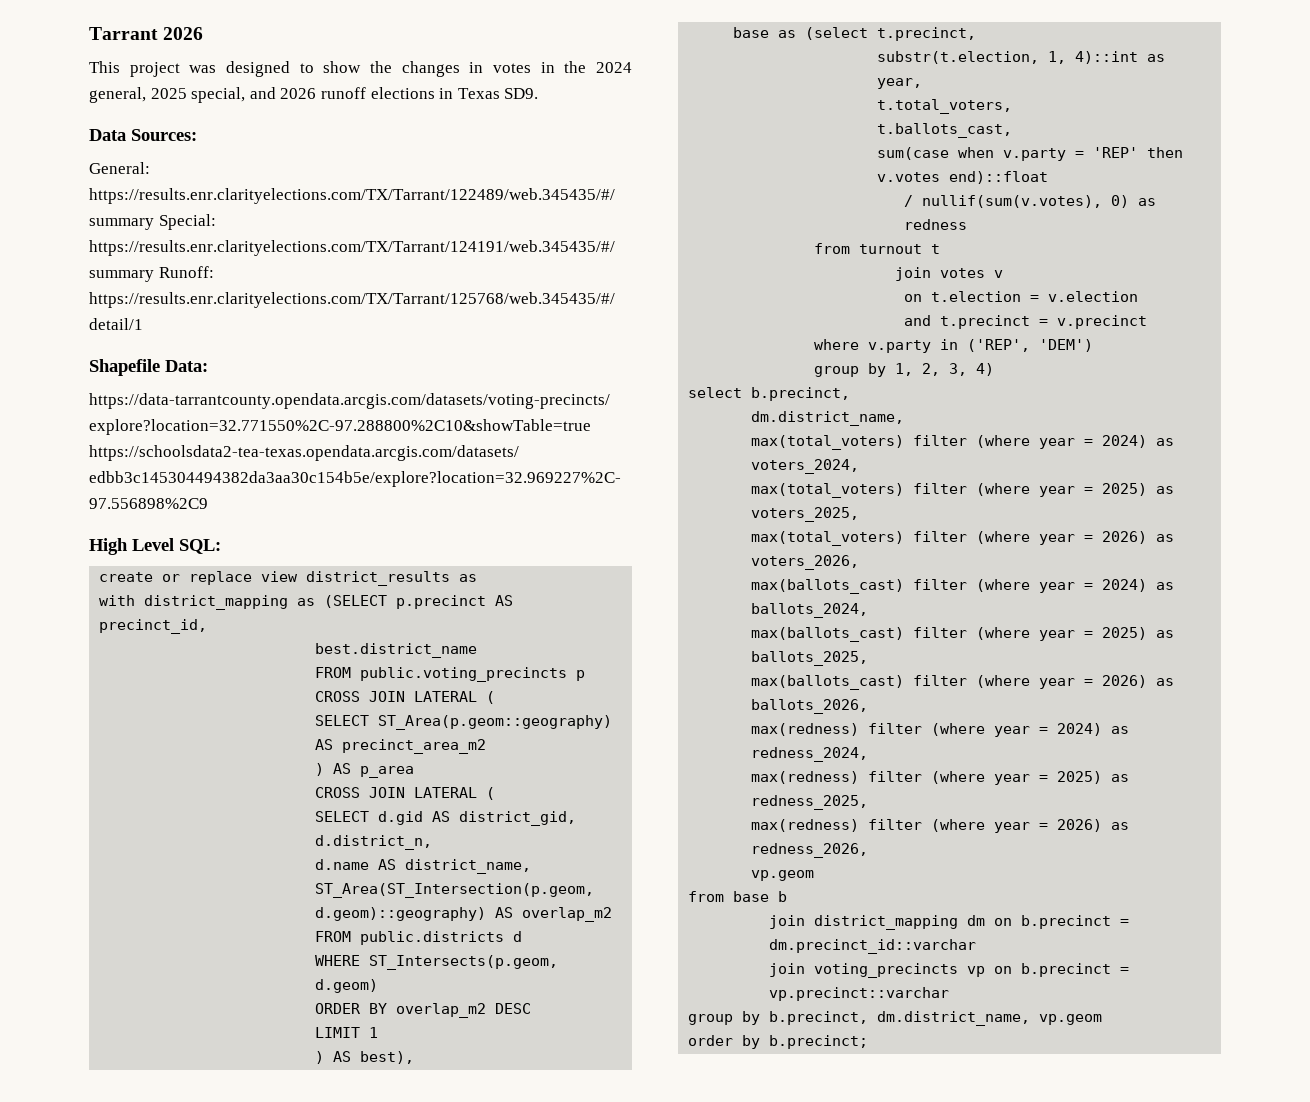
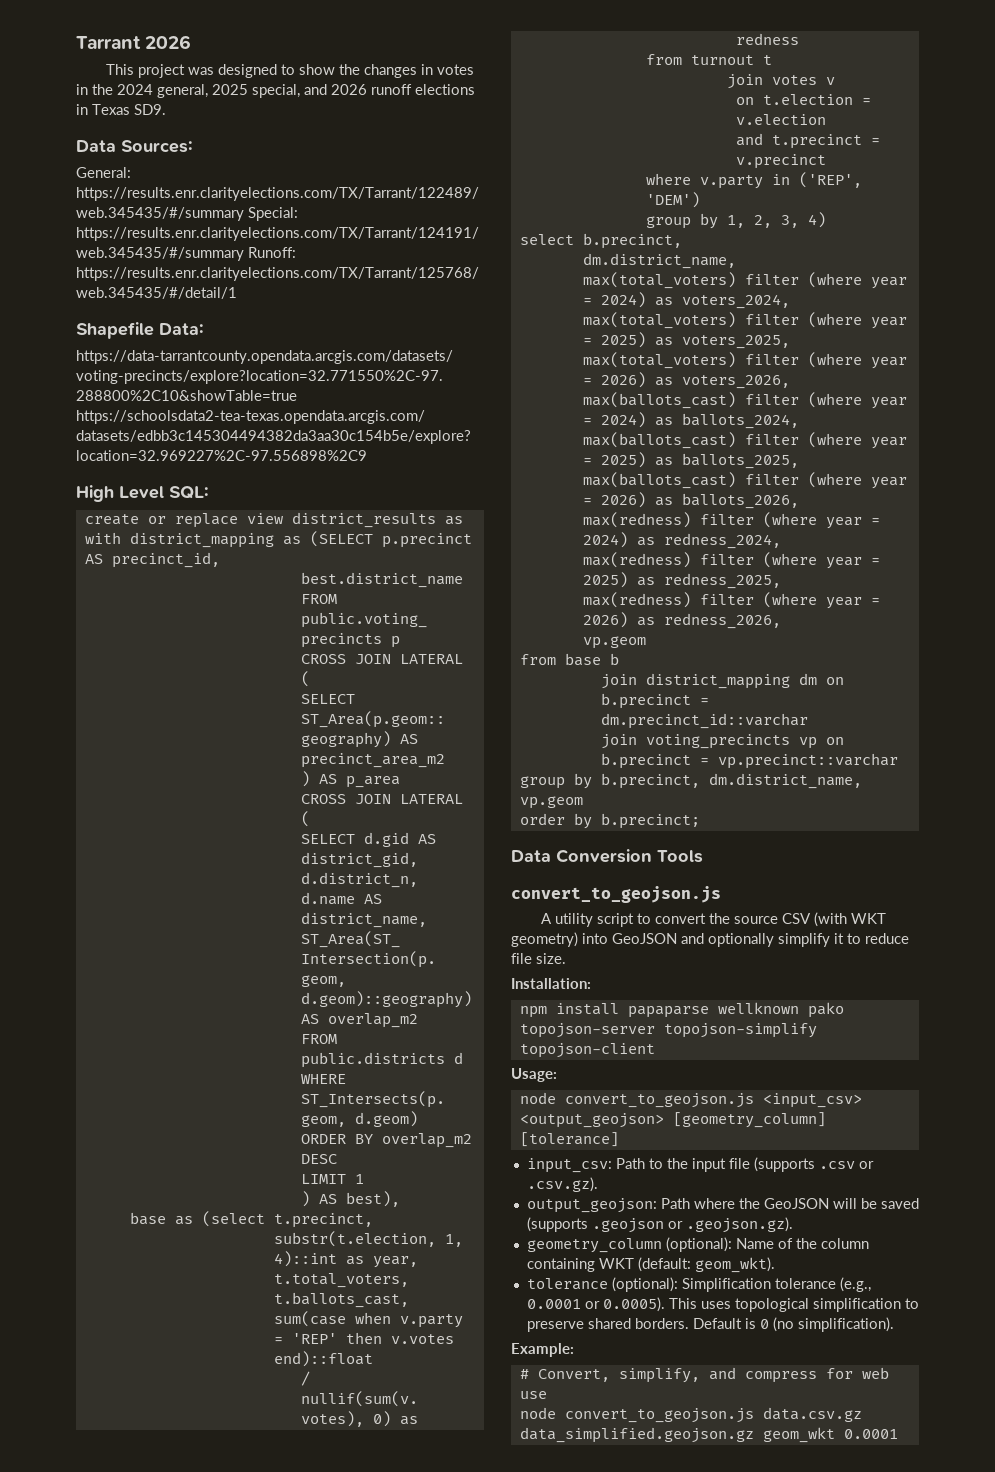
(869, 1042) none -> [511,849,703,863] [511,886,721,903] [541,912,887,927] [511,932,909,947] [511,953,566,964] [511,978,591,989] [519,1002,844,1018] [519,1023,817,1038] [519,1043,655,1058] [511,1068,557,1082] [519,1092,862,1108] [519,1112,826,1128] [519,1132,619,1147] [526,1157,874,1173] [526,1177,598,1192] [526,1198,919,1213] [526,1217,793,1233] [526,1237,869,1253] [526,1257,775,1273] [526,1277,871,1292] [526,1297,919,1312] [526,1317,894,1332] [511,1343,574,1357] [519,1367,889,1383] [519,1391,547,1399] [519,1407,862,1423] [519,1427,898,1443] // Data Conversion Tools // convert_to_geojson.js // A utility script to convert the source CSV (with WKT geometry) into GeoJSON and optionally simplify it to reduce file size. // Installation: // npm install papaparse wellknown pako topojson-server topojson-simplify topojson-client // Usage: // node convert_to_geojson.js <input_csv> <output_geojson> [geometry_column] [tolerance] // input_csv: Path to the input file (supports .csv or .csv.gz). // output_geojson: Path where the GeoJSON will be saved (supports .geojson or .geojson.gz). // geometry_column (optional): Name of the column containing WKT (default: geom_wkt). // tolerance (optional): Simplification tolerance (e.g., 0.0001 or 0.0005). This uses topological simplification to preserve shared borders. Default is 0 (no simplification). // Example: // # Convert, simplify, and compress for web use // node convert_to_geojson.js data.csv.gz data_simplified.geojson.gz geom_wkt 0.0001

